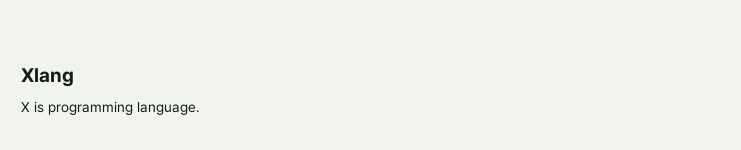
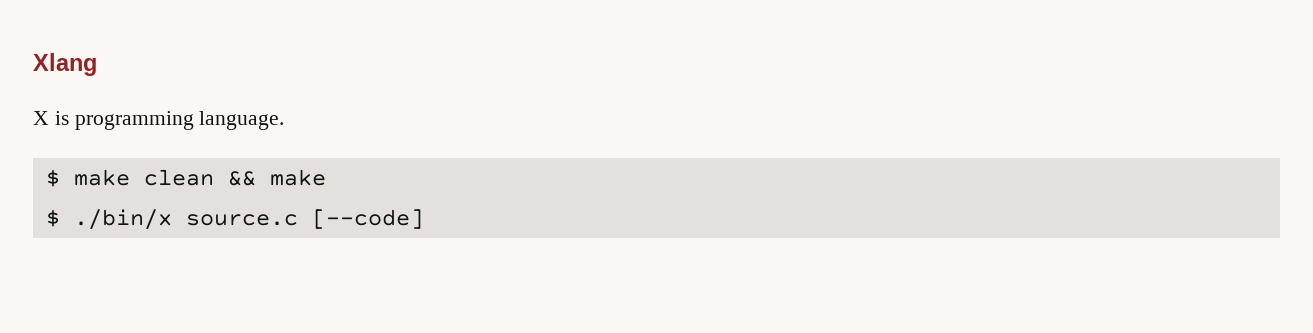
(200, 108) none -> [45,169,326,187] [45,209,424,230] // $ make clean && make // $ ./bin/x source.c [--code]

